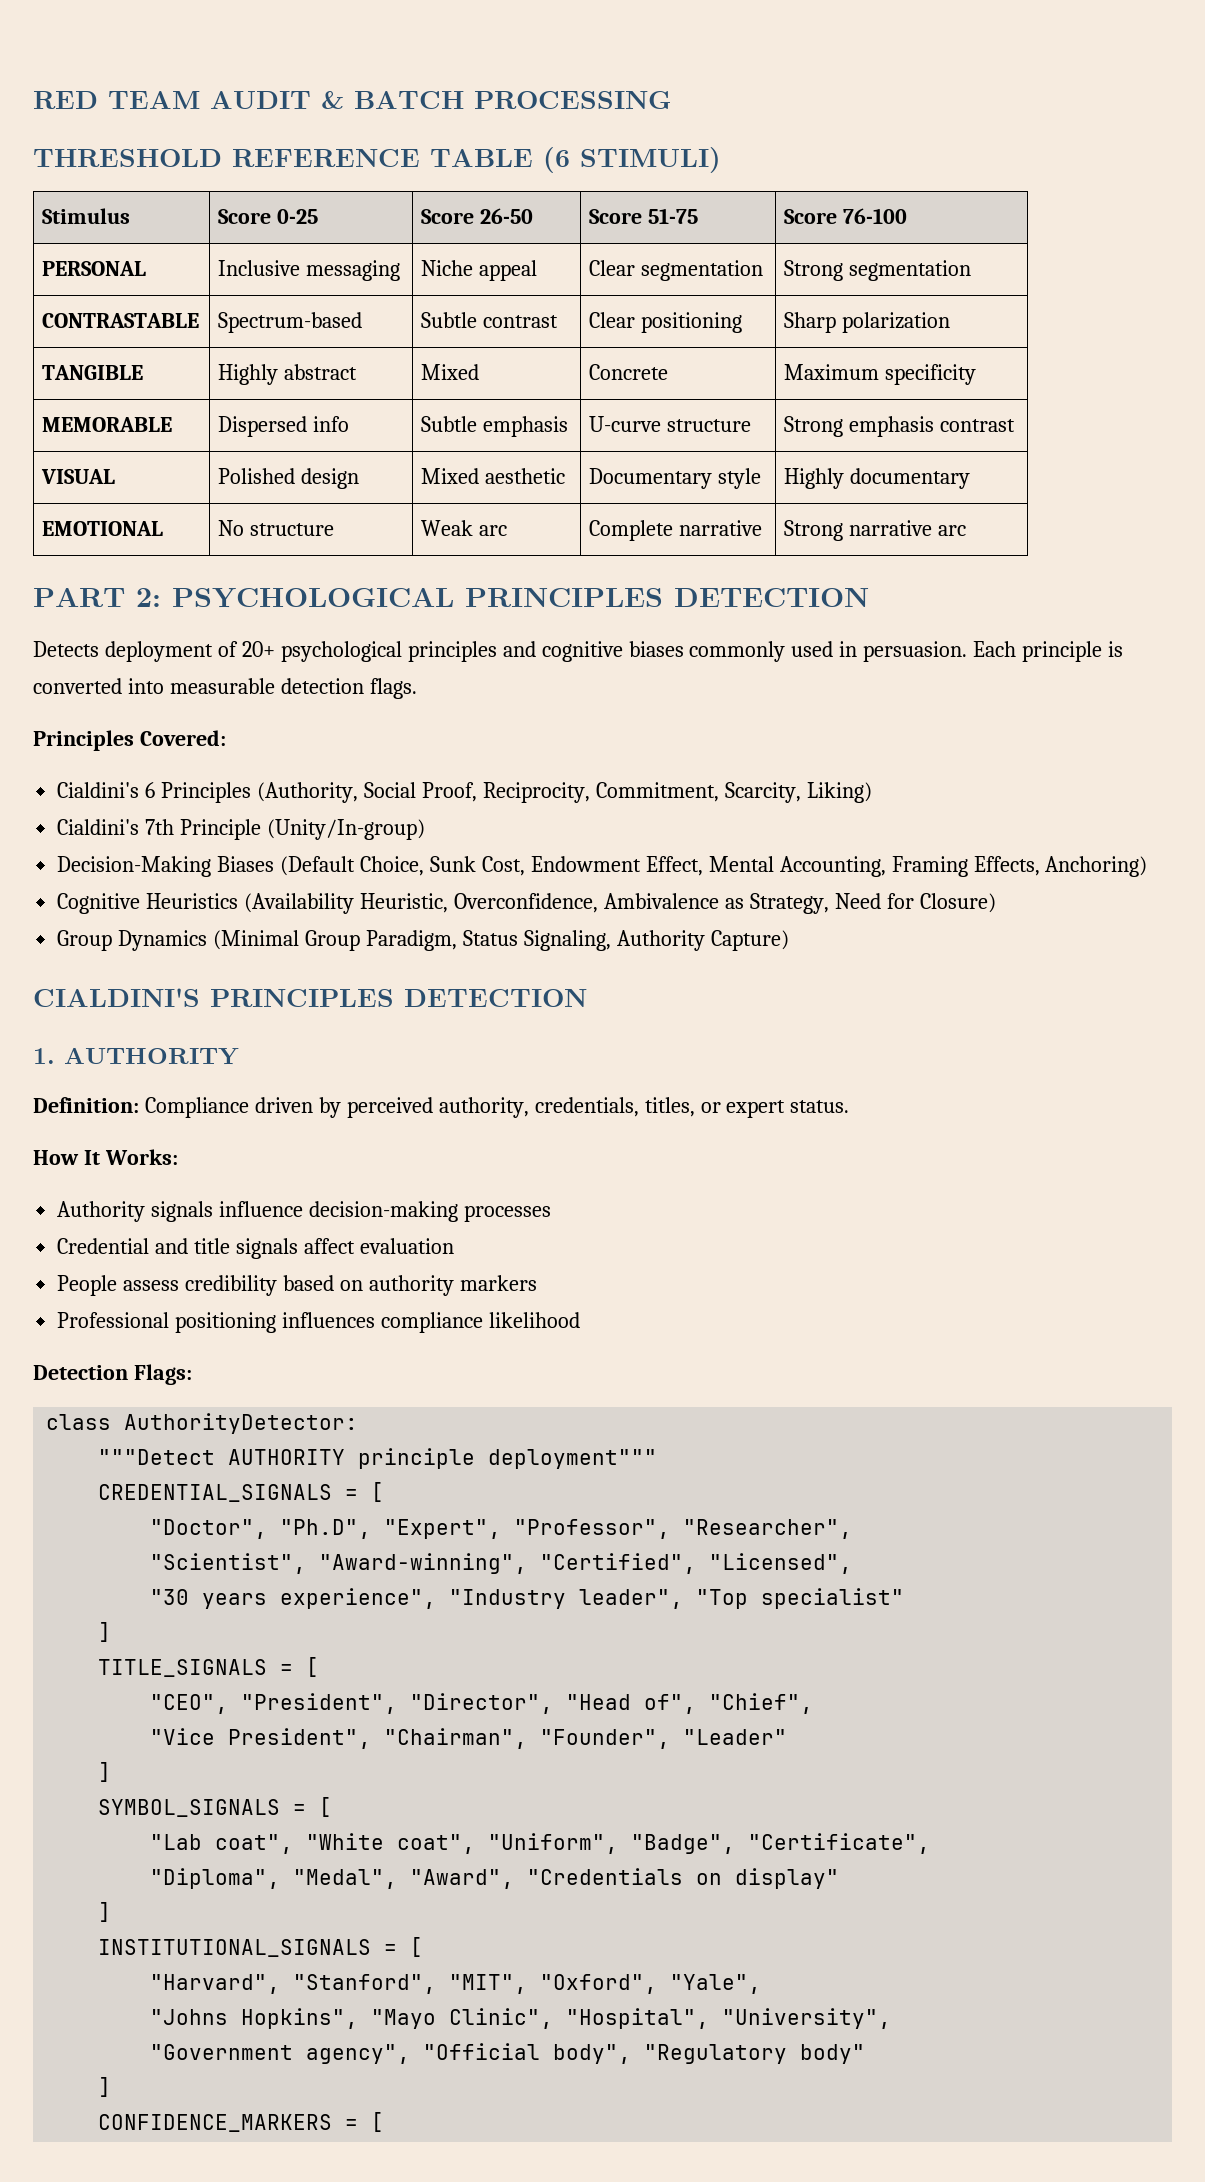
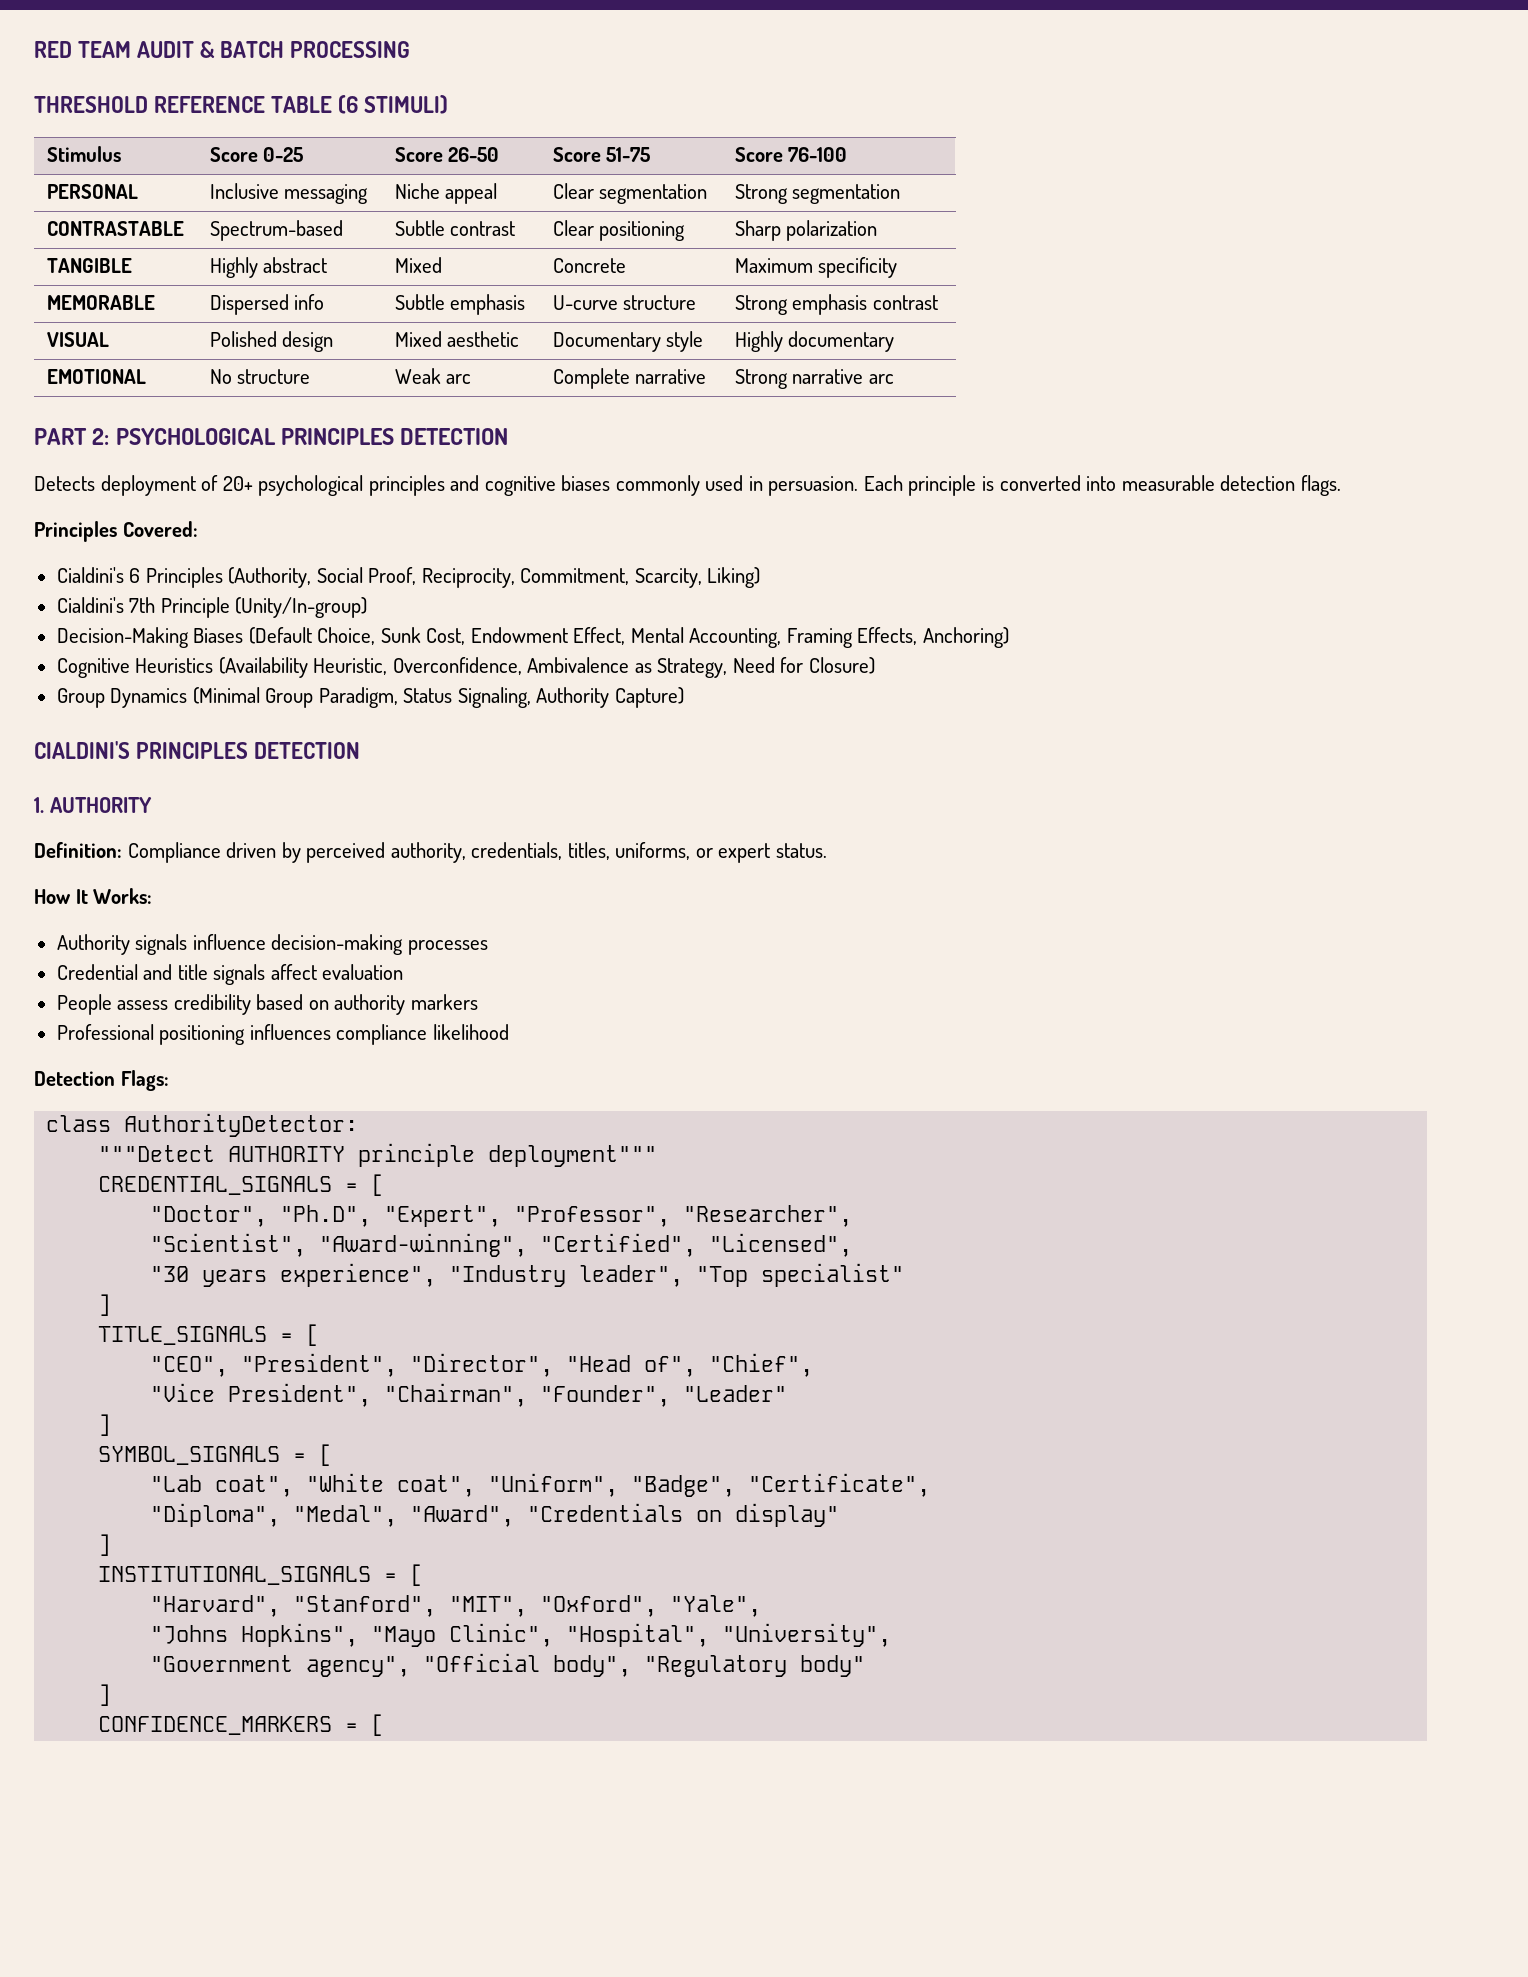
(695, 1107) none -> [615,842,691,860] uniforms,

